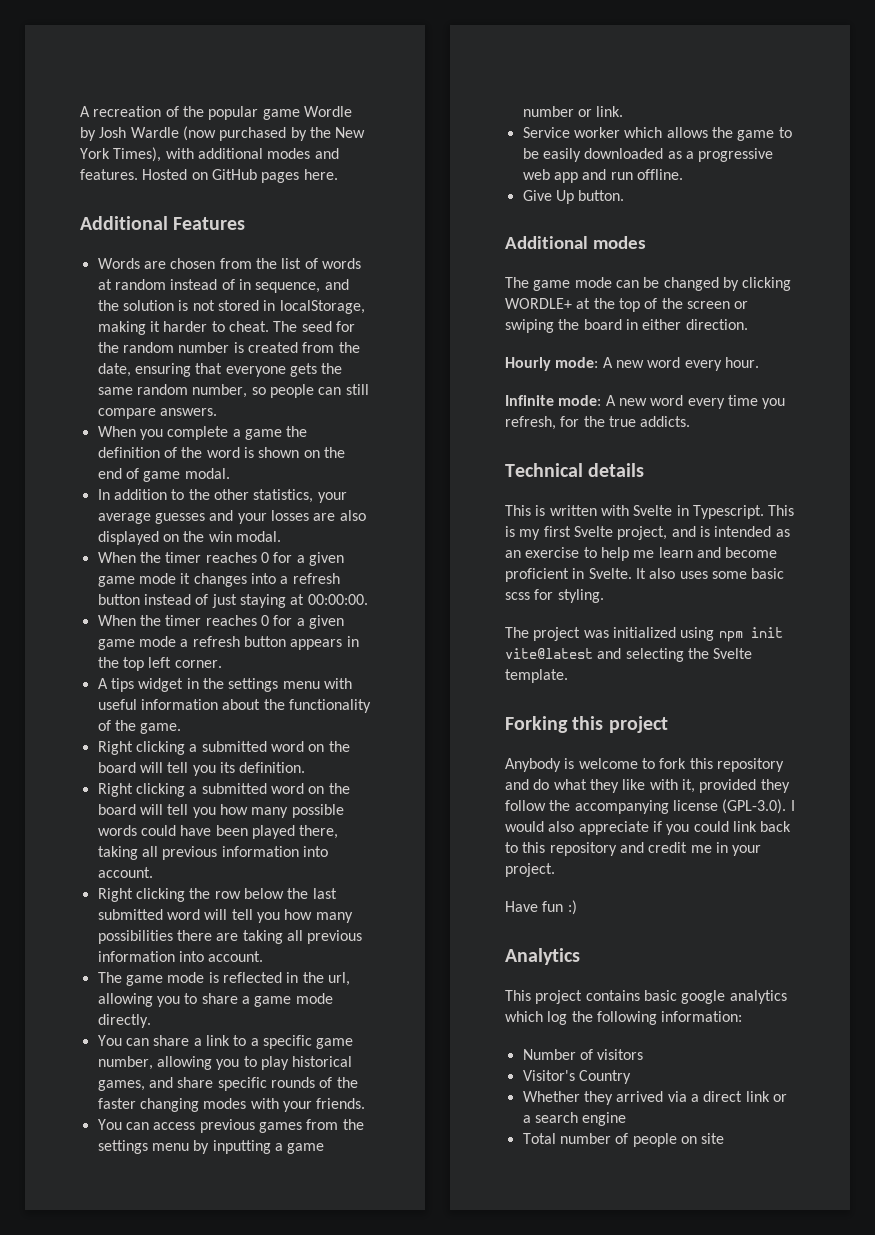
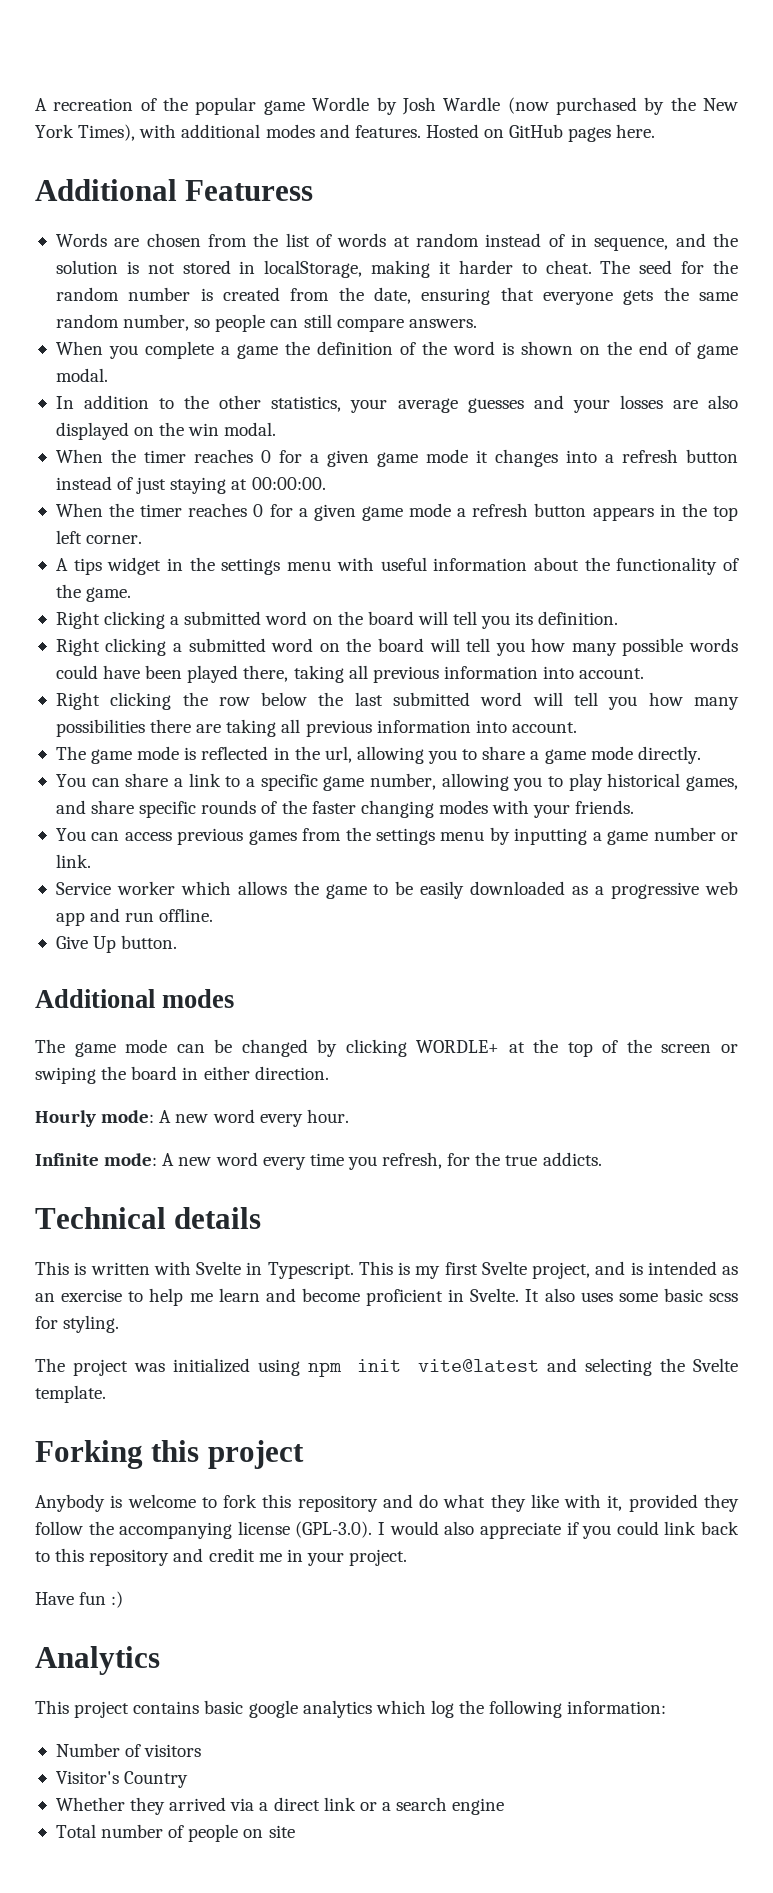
[173,217,246,230] Features -> [185,180,314,201] Featuress

